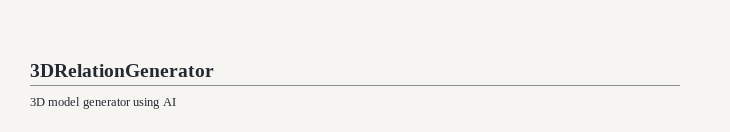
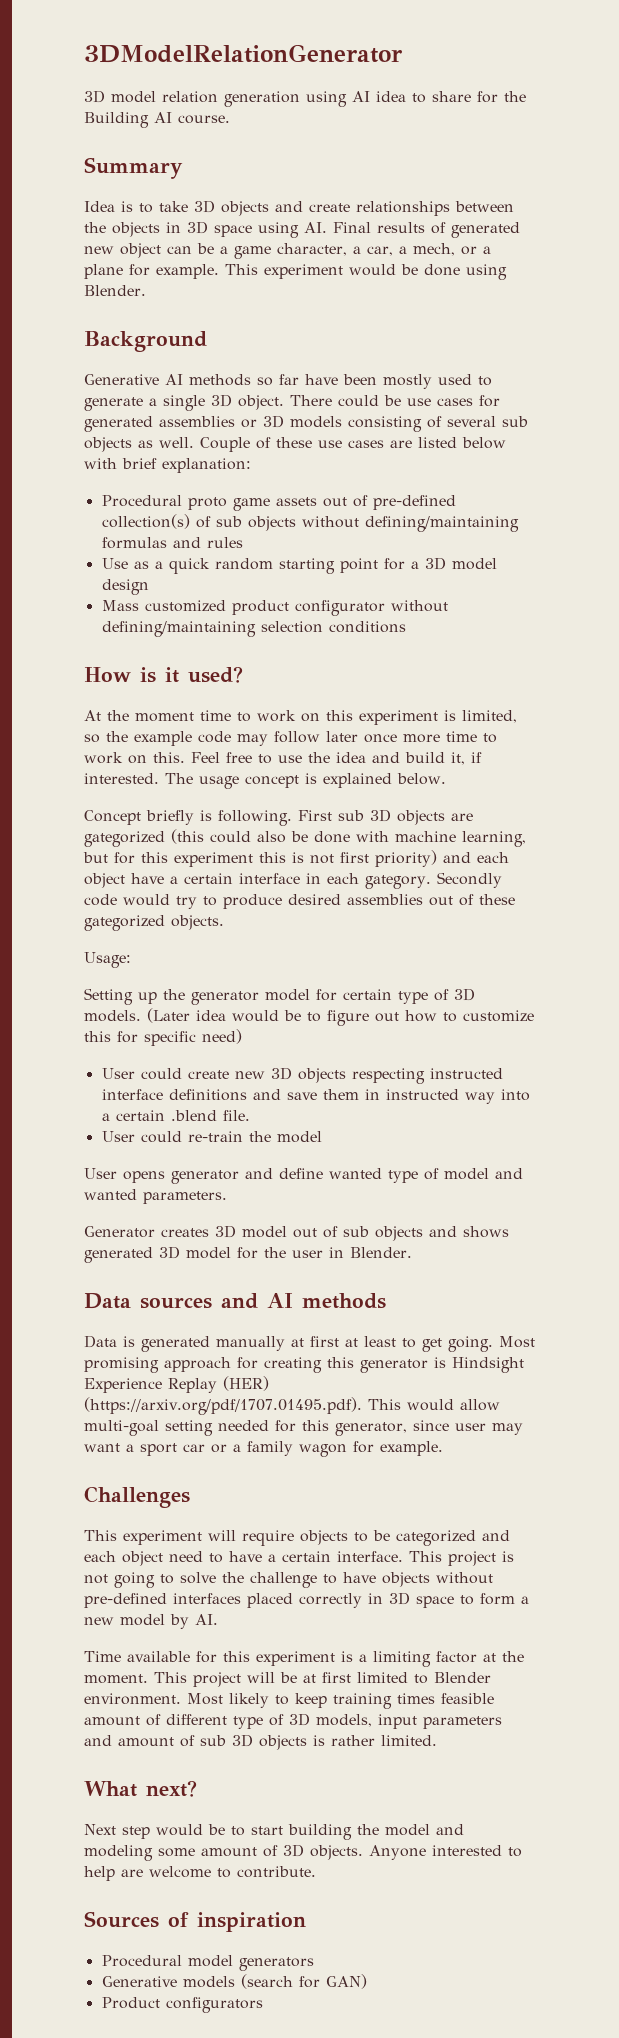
[30,64,214,77] [30,97,176,109] 3DRelationGenerator // 3D model generator using AI -> [84,44,403,63] [84,90,526,107] [84,112,230,128] [84,157,183,179] [84,200,514,216] [84,221,520,238] [84,243,491,259] [84,264,507,280] [84,285,146,296] [84,331,207,352] [84,374,492,389] [84,394,500,411] [84,415,528,432] [84,437,506,452] [84,458,251,473] [101,495,456,511] [101,514,519,532] [101,537,243,549] [101,557,497,574] [101,579,149,595] [101,600,448,616] [101,621,406,637] [84,666,243,683] [84,710,517,725] [84,731,497,746] [84,752,482,765] [84,773,446,789] [84,809,473,826] [84,829,526,847] [83,850,509,867] [84,872,502,889] [84,894,515,909] [84,915,224,931] [84,952,131,968] [84,988,475,1005] [84,1008,534,1026] [84,1029,242,1046] [101,1067,503,1084] [101,1089,530,1104] [101,1110,250,1121] [101,1131,322,1143] [84,1168,523,1184] [84,1189,227,1204] [84,1225,509,1241] [84,1246,412,1263] [84,1293,386,1309] [84,1335,535,1352] [84,1357,524,1373] [84,1376,269,1393] [84,1397,500,1415] [84,1420,523,1436] [84,1441,443,1457] [84,1486,190,1508] [84,1530,510,1546] [84,1551,514,1566] [84,1572,493,1588] [84,1592,529,1608] [84,1614,218,1629] [84,1651,524,1667] [84,1672,491,1687] [84,1693,494,1709] [84,1713,502,1729] [84,1734,437,1750] [84,1780,197,1797] [84,1824,464,1840] [84,1844,522,1861] [84,1866,316,1881] [84,1911,306,1932] [101,1955,314,1971] [101,1974,367,1989] [101,1997,263,2013] 3DModelRelationGenerator // 3D model relation generation using AI idea to share for the Building AI course. // Summary // Idea is to take 3D objects and create relationships between the objects in 3D space using AI. Final results of generated new object can be a game character, a car, a mech, or a plane for example. This experiment would be done using Blender. // Background // Generative AI methods so far have been mostly used to generate a single 3D object. There could be use cases for generated assemblies or 3D models consisting of several sub objects as well. Couple of these use cases are listed below with brief explanation: // Procedural proto game assets out of pre-defined collection(s) of sub objects without defining/maintaining formulas and rules // Use as a quick random starting point for a 3D model design // Mass customized product configurator without defining/maintaining selection conditions // How is it used? // At the moment time to work on this experiment is limited, so the example code may follow later once more time to work on this. Feel free to use the idea and build it, if interested. The usage concept is explained below. // Concept briefly is following. First sub 3D objects are gategorized (this could also be done with machine learning, but for this experiment this is not first priority) and each object have a certain interface in each gategory. Secondly code would try to produce desired assemblies out of these gategorized objects. // Usage: // Setting up the generator model for certain type of 3D models. (Later idea would be to figure out how to customize this for specific need) // User could create new 3D objects respecting instructed interface definitions and save them in instructed way into a certain .blend file. // User could re-train the model // User opens generator and define wanted type of model and wanted parameters. // Generator creates 3D model out of sub objects and shows generated 3D model for the user in Blender. // Data sources and AI methods // Data is generated manually at first at least to get going. Most promising approach for creating this generator is Hindsight Experience Replay (HER) (https://arxiv.org/pdf/1707.01495.pdf). This would allow multi-goal setting needed for this generator, since user may want a sport car or a family wagon for example. // Challenges // This experiment will require objects to be categorized and each object need to have a certain interface. This project is not going to solve the challenge to have objects without pre-defined interfaces placed correctly in 3D space to form a new model by AI. // Time available for this experiment is a limiting factor at the moment. This project will be at first limited to Blender environment. Most likely to keep training times feasible amount of different type of 3D models, input parameters and amount of sub 3D objects is rather limited. // What next? // Next step would be to start building the model and modeling some amount of 3D objects. Anyone interested to help are welcome to contribute. // Sources of inspiration // Procedural model generators // Generative models (search for GAN) // Product configurators

